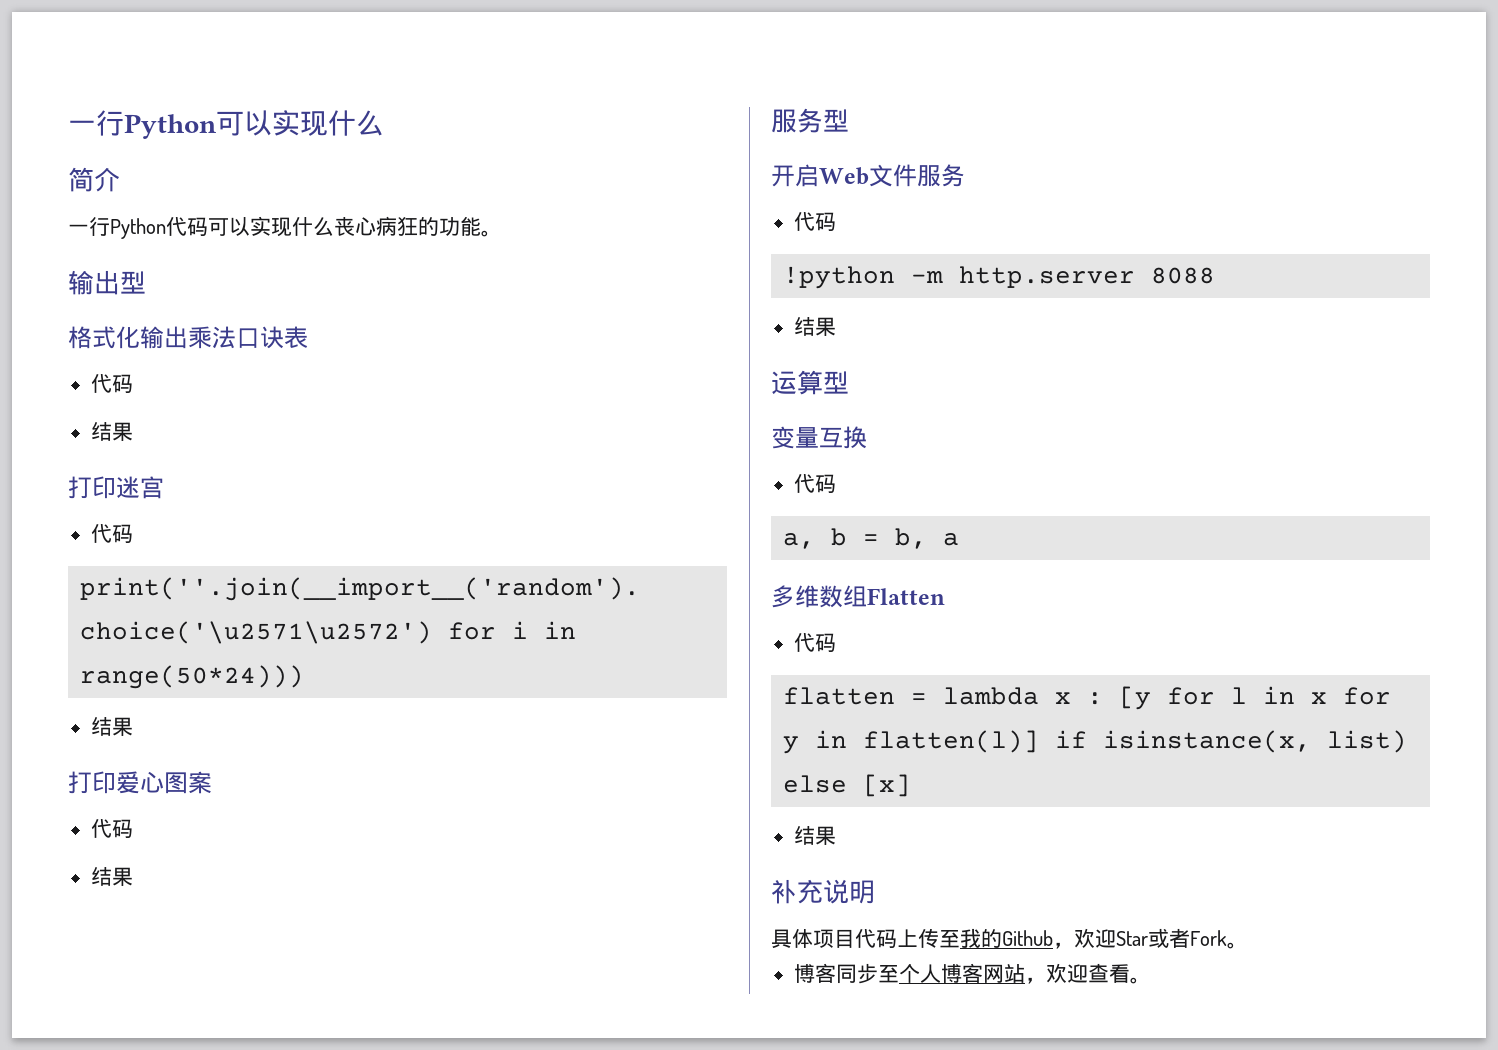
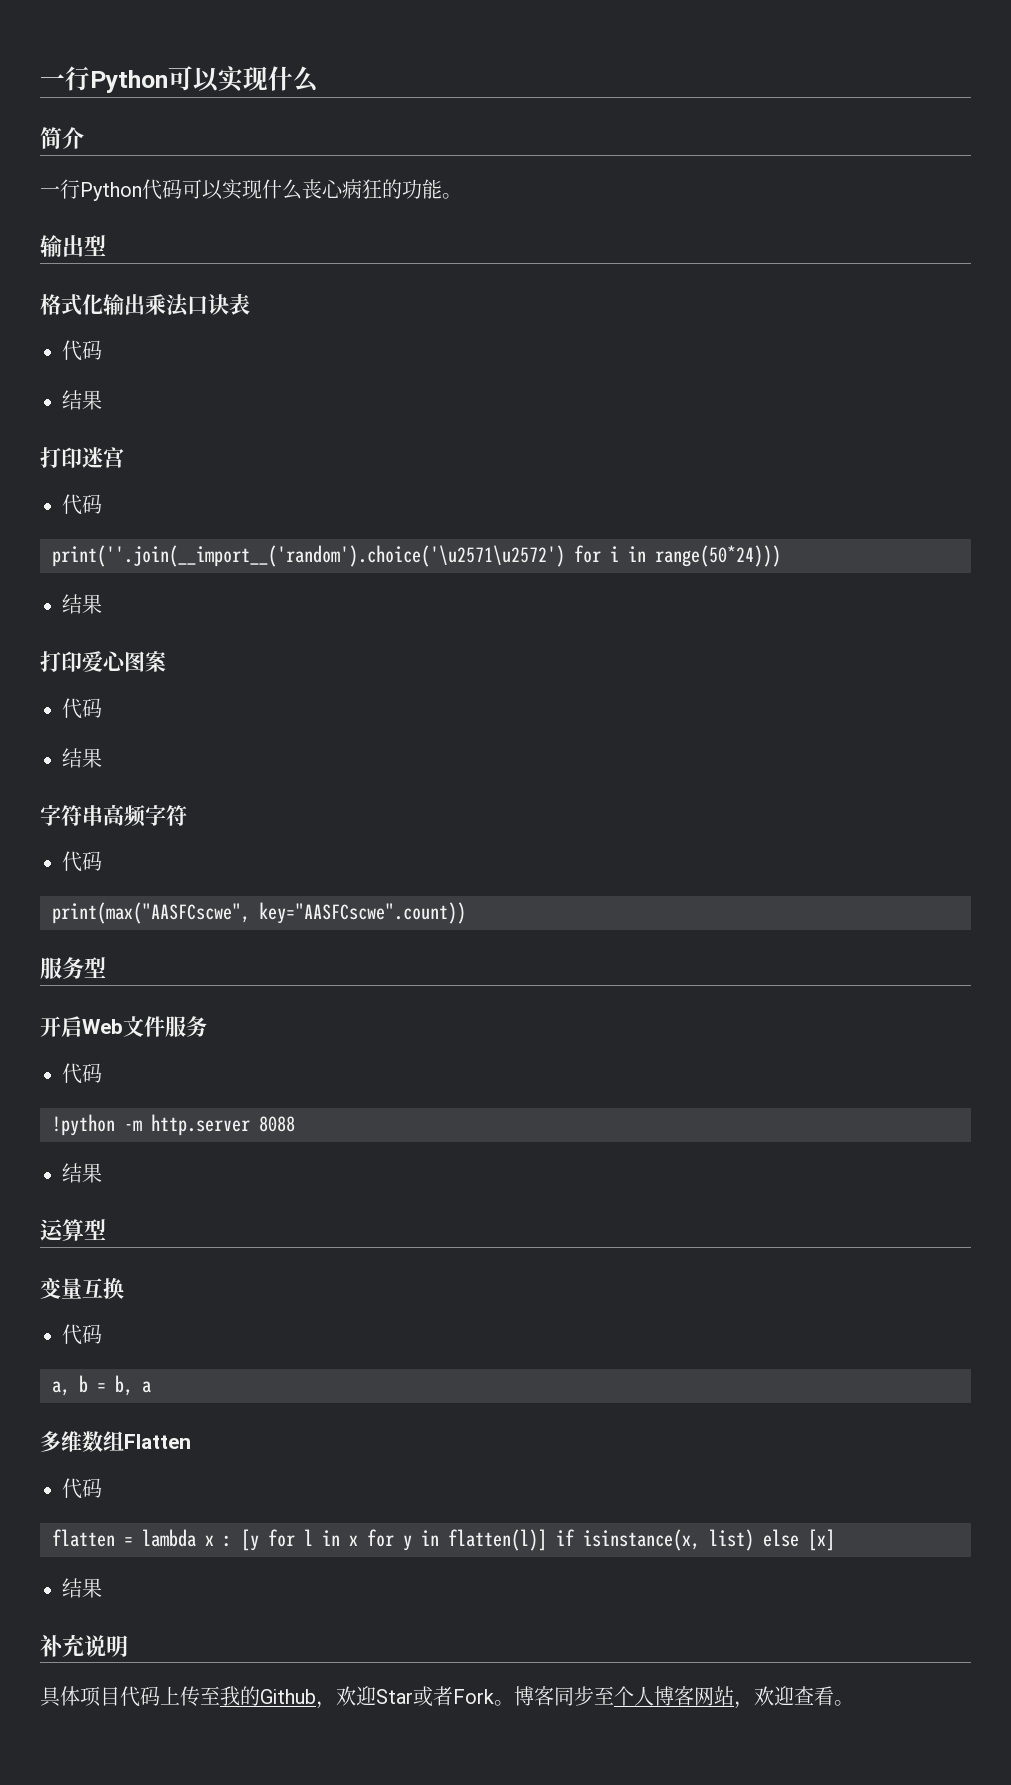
(133, 876) none -> [40,804,187,827] [62,851,102,872] [52,902,466,924] // 字符串高频字符 // 代码 // print(max("AASFCscwe", key="AASFCscwe".count))
(1248, 945) // -> (514, 1703) none

